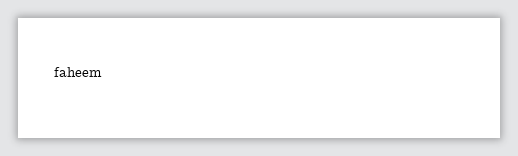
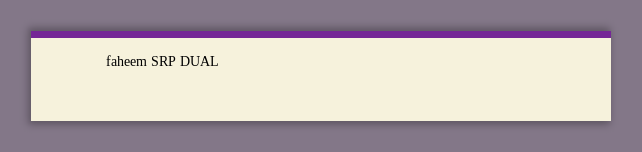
(102, 72) none -> [151,56,219,66] SRP DUAL

